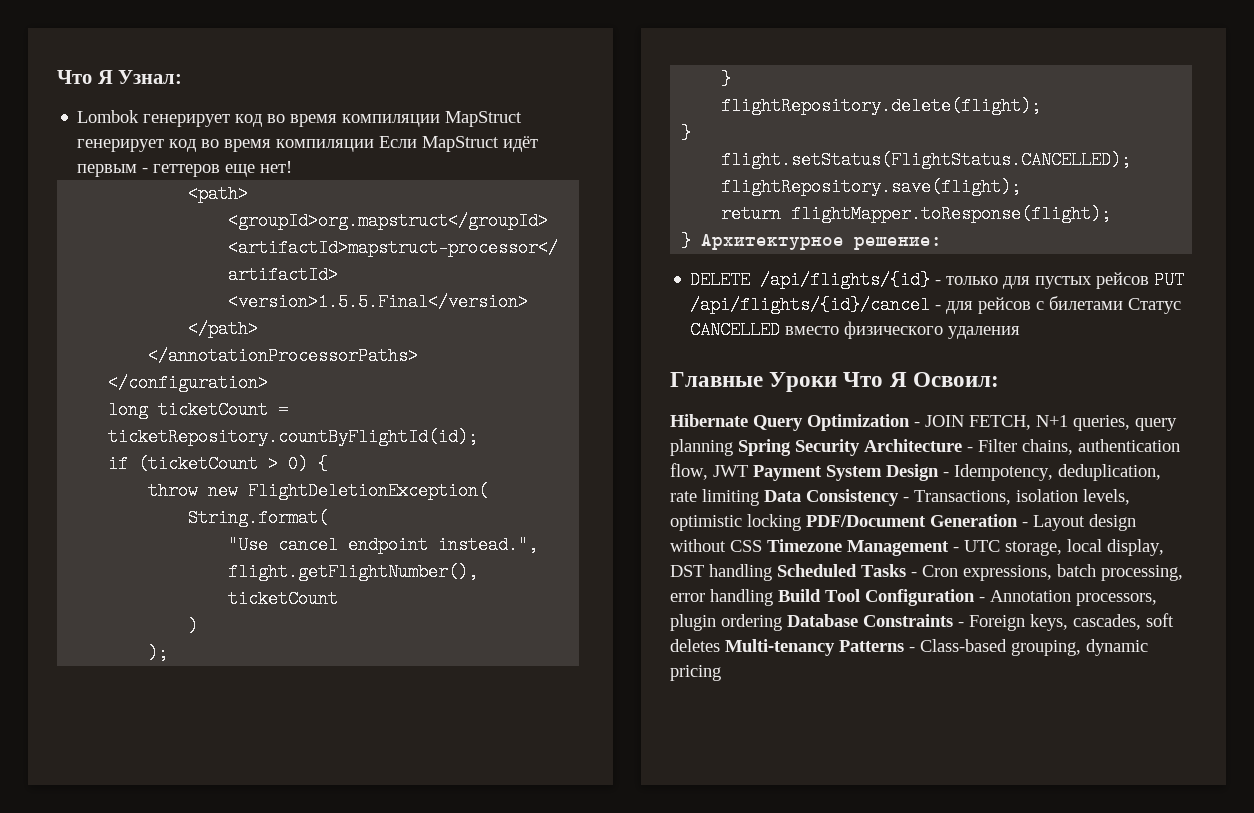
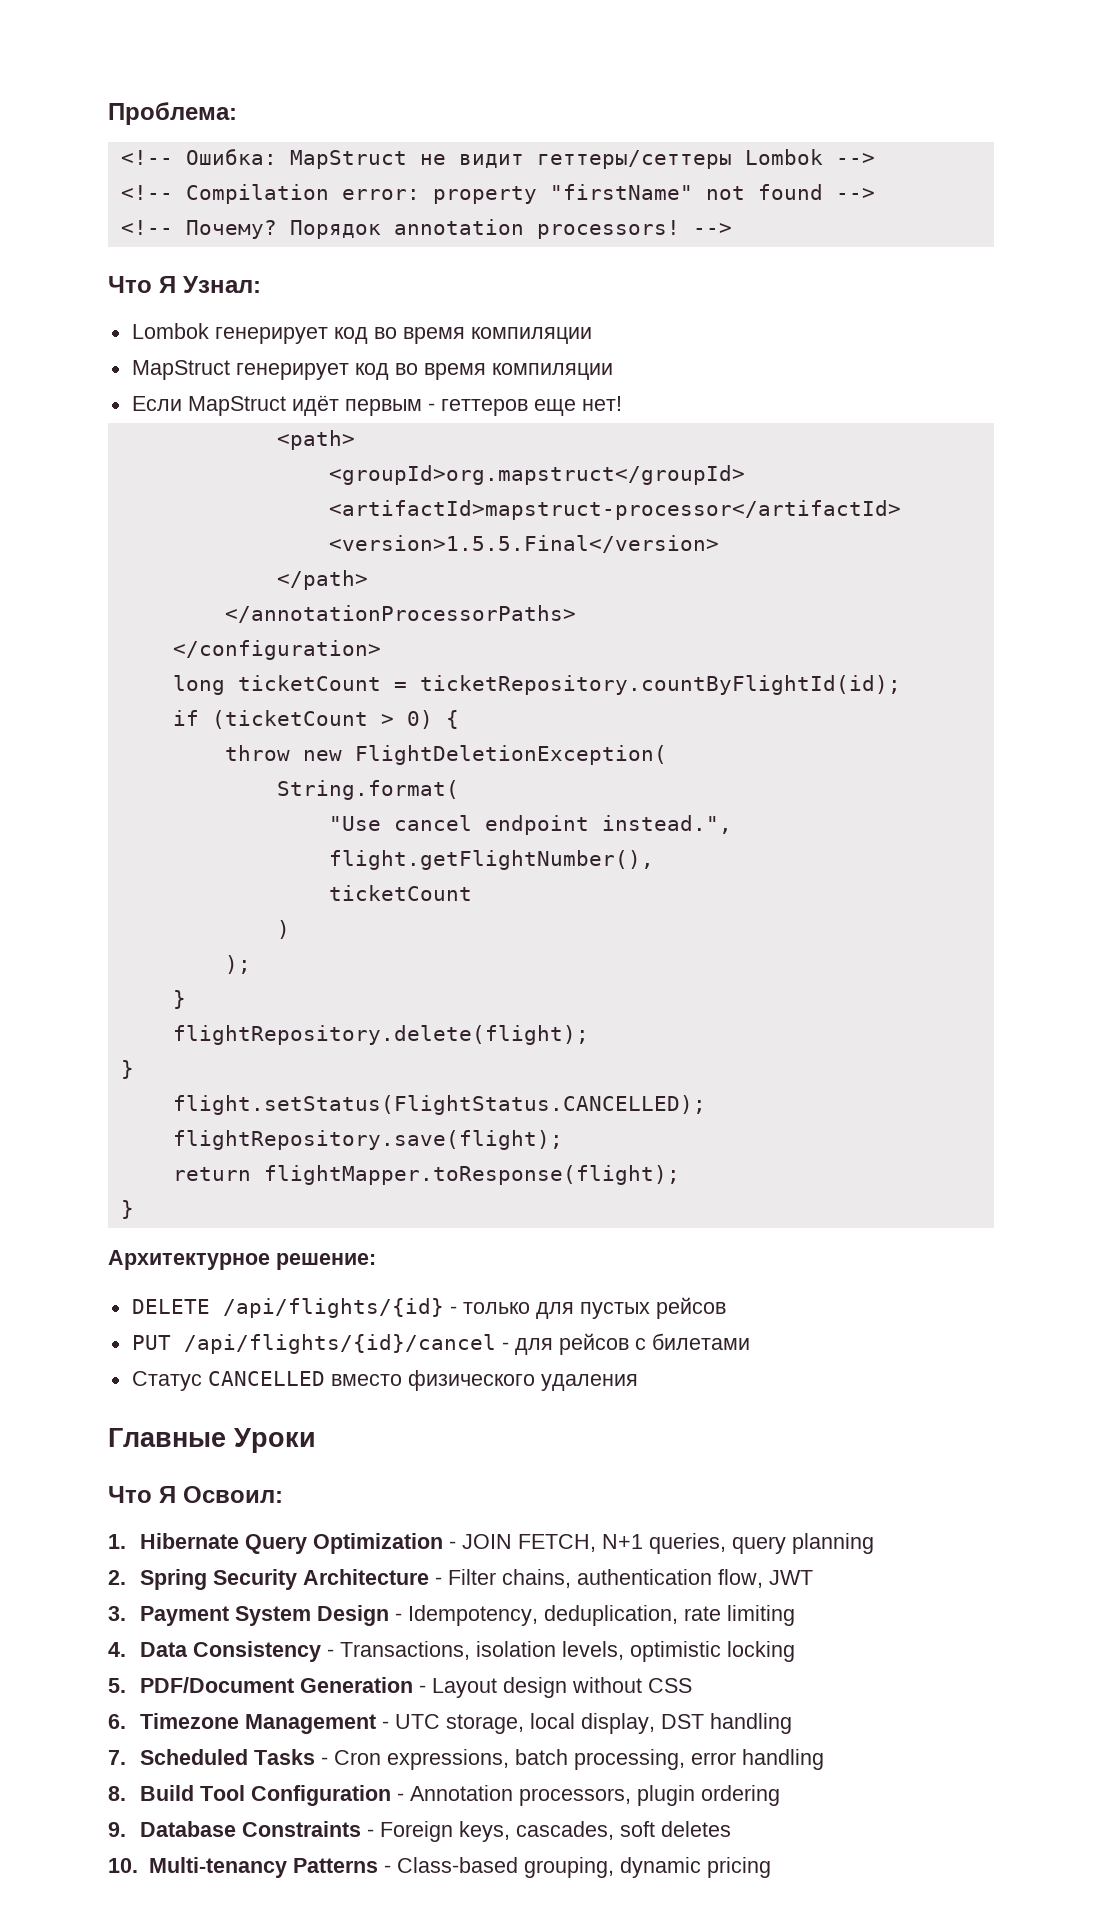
(57, 77) none -> [108,102,237,125] [120,149,875,169] [120,184,875,204] [120,219,732,239] Проблема: // <!-- Ошибка: MapStruct не видит геттеры/сеттеры Lombok --> // <!-- Compilation error: property "firstName" not found --> // <!-- Почему? Порядок annotation processors! --> //
(441, 120) none -> (592, 335) //
(375, 145) none -> (613, 371) //
(692, 241) none -> (134, 1209) //
(1150, 280) none -> (726, 1308) //
(1124, 303) none -> (750, 1341) //
(838, 382) none -> (316, 1440) //
(999, 379) none -> [108,1534,126,1549] 1.
(733, 447) none -> [108,1570,126,1585] // 2.
(748, 471) none -> [108,1606,126,1621] // 3.
(759, 497) none -> [108,1642,126,1657] // 4.
(801, 522) none -> [108,1678,126,1693] // 5.
(762, 546) none -> [108,1714,126,1729] // 6.
(772, 572) none -> [108,1750,126,1765] // 7.
(773, 597) none -> [108,1786,126,1801] // 8.
(782, 622) none -> [108,1822,126,1837] // 9.
(720, 645) none -> [108,1858,138,1873] // 10.

